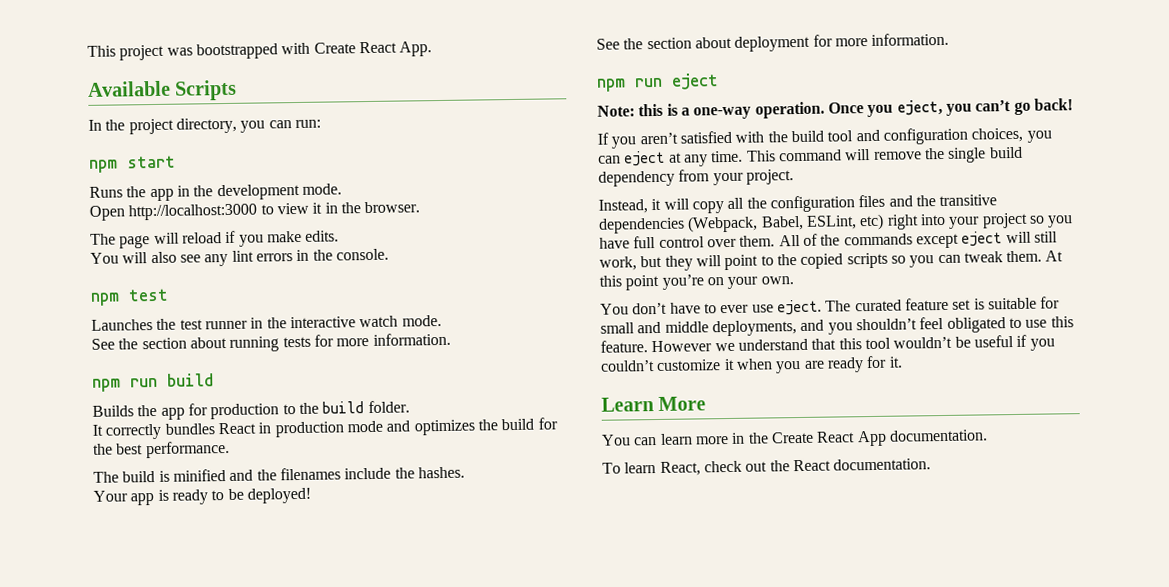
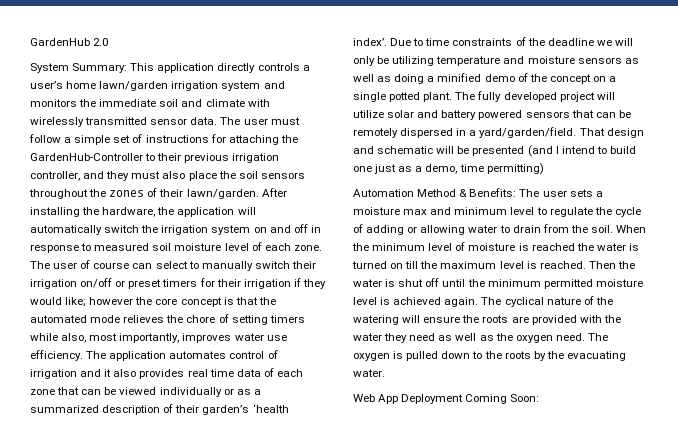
[87,41,433,61] [87,79,238,101] [88,117,321,135] [89,155,176,173] [89,183,342,202] [89,201,421,221] [90,230,340,249] [90,248,389,267] [90,288,169,306] [91,315,442,331] [91,332,451,352] [92,373,214,392] [92,400,410,420] [92,417,558,440] [93,440,230,459] [93,466,465,483] [93,487,311,506] [596,32,950,52] [597,73,719,92] [597,98,1073,120] [597,127,1052,149] [598,146,1023,167] [598,169,794,187] [598,194,998,214] [598,212,1074,234] [599,231,1058,249] [599,250,1064,271] [599,274,794,291] [600,296,1061,316] [600,316,1074,337] [600,334,1055,353] [600,355,903,374] [601,396,707,412] [601,429,988,447] [602,458,932,476] This project was bootstrapped with Create React App. // Available Scripts // In the project directory, you can run: // npm start // Runs the app in the development mode. // Open http://localhost:3000 to view it in the browser. // The page will reload if you make edits. // You will also see any lint errors in the console. // npm test // Launches the test runner in the interactive watch mode. // See the section about running tests for more information. // npm run build // Builds the app for production to the build folder. // It correctly bundles React in production mode and optimizes the build for the best performance. // The build is minified and the filenames include the hashes. // Your app is ready to be deployed! // See the section about deployment for more information. // npm run eject // Note: this is a one-way operation. Once you eject, you can’t go back! // If you aren’t satisfied with the build tool and configuration choices, you can eject at any time. This command will remove the single build dependency from your project. // Instead, it will copy all the configuration files and the transitive dependencies (Webpack, Babel, ESLint, etc) right into your project so you have full control over them. All of the commands except eject will still work, but they will point to the copied scripts so you can tweak them. At this point you’re on your own. // You don’t have to ever use eject. The curated feature set is suitable for small and middle deployments, and you shouldn’t feel obligated to use this feature. However we understand that this tool wouldn’t be useful if you couldn’t customize it when you are ready for it. // Learn More // You can learn more in the Create React App documentation. // To learn React, check out the React documentation. -> [30,38,109,46] [30,63,310,73] [30,81,285,91] [30,99,270,107] [30,117,300,127] [29,134,298,145] [30,153,280,163] [30,171,305,181] [29,188,287,199] [30,207,256,217] [30,224,321,235] [30,242,322,253] [30,260,316,271] [30,278,326,289] [30,297,276,307] [30,314,305,325] [30,333,287,343] [30,350,278,361] [30,368,303,379] [30,387,261,397] [30,404,289,415] [353,37,633,46] [353,56,639,66] [353,73,617,84] [353,91,615,102] [353,110,631,120] [353,127,644,138] [353,145,636,157] [353,163,544,175] [353,188,603,197] [353,207,641,217] [353,224,647,235] [352,242,639,251] [352,261,635,269] [353,278,643,289] [353,296,613,307] [353,315,621,325] [353,333,608,343] [353,351,626,361] [353,369,385,377] [353,394,540,404] GardenHub 2.0 // System Summary: This application directly controls a user’s home lawn/garden irrigation system and monitors the immediate soil and climate with wirelessly transmitted sensor data. The user must follow a simple set of instructions for attaching the GardenHub-Controller to their previous irrigation controller, and they must also place the soil sensors throughout the zones of their lawn/garden. After installing the hardware, the application will automatically switch the irrigation system on and off in response to measured soil moisture level of each zone. The user of course can select to manually switch their irrigation on/off or preset timers for their irrigation if they would like; however the core concept is that the automated mode relieves the chore of setting timers while also, most importantly, improves water use efficiency. The application automates control of irrigation and it also provides real time data of each zone that can be viewed individually or as a summarized description of their garden’s ‘health index’. Due to time constraints of the deadline we will only be utilizing temperature and moisture sensors as well as doing a minified demo of the concept on a single potted plant. The fully developed project will utilize solar and battery powered sensors that can be remotely dispersed in a yard/garden/field. That design and schematic will be presented (and I intend to build one just as a demo, time permitting) // Automation Method & Benefits: The user sets a moisture max and minimum level to regulate the cycle of adding or allowing water to drain from the soil. When the minimum level of moisture is reached the water is turned on till the maximum level is reached. Then the water is shut off until the minimum permitted moisture level is achieved again. The cyclical nature of the watering will ensure the roots are provided with the water they need as well as the oxygen need. The oxygen is pulled down to the roots by the evacuating water. // Web App Deployment Coming Soon:

